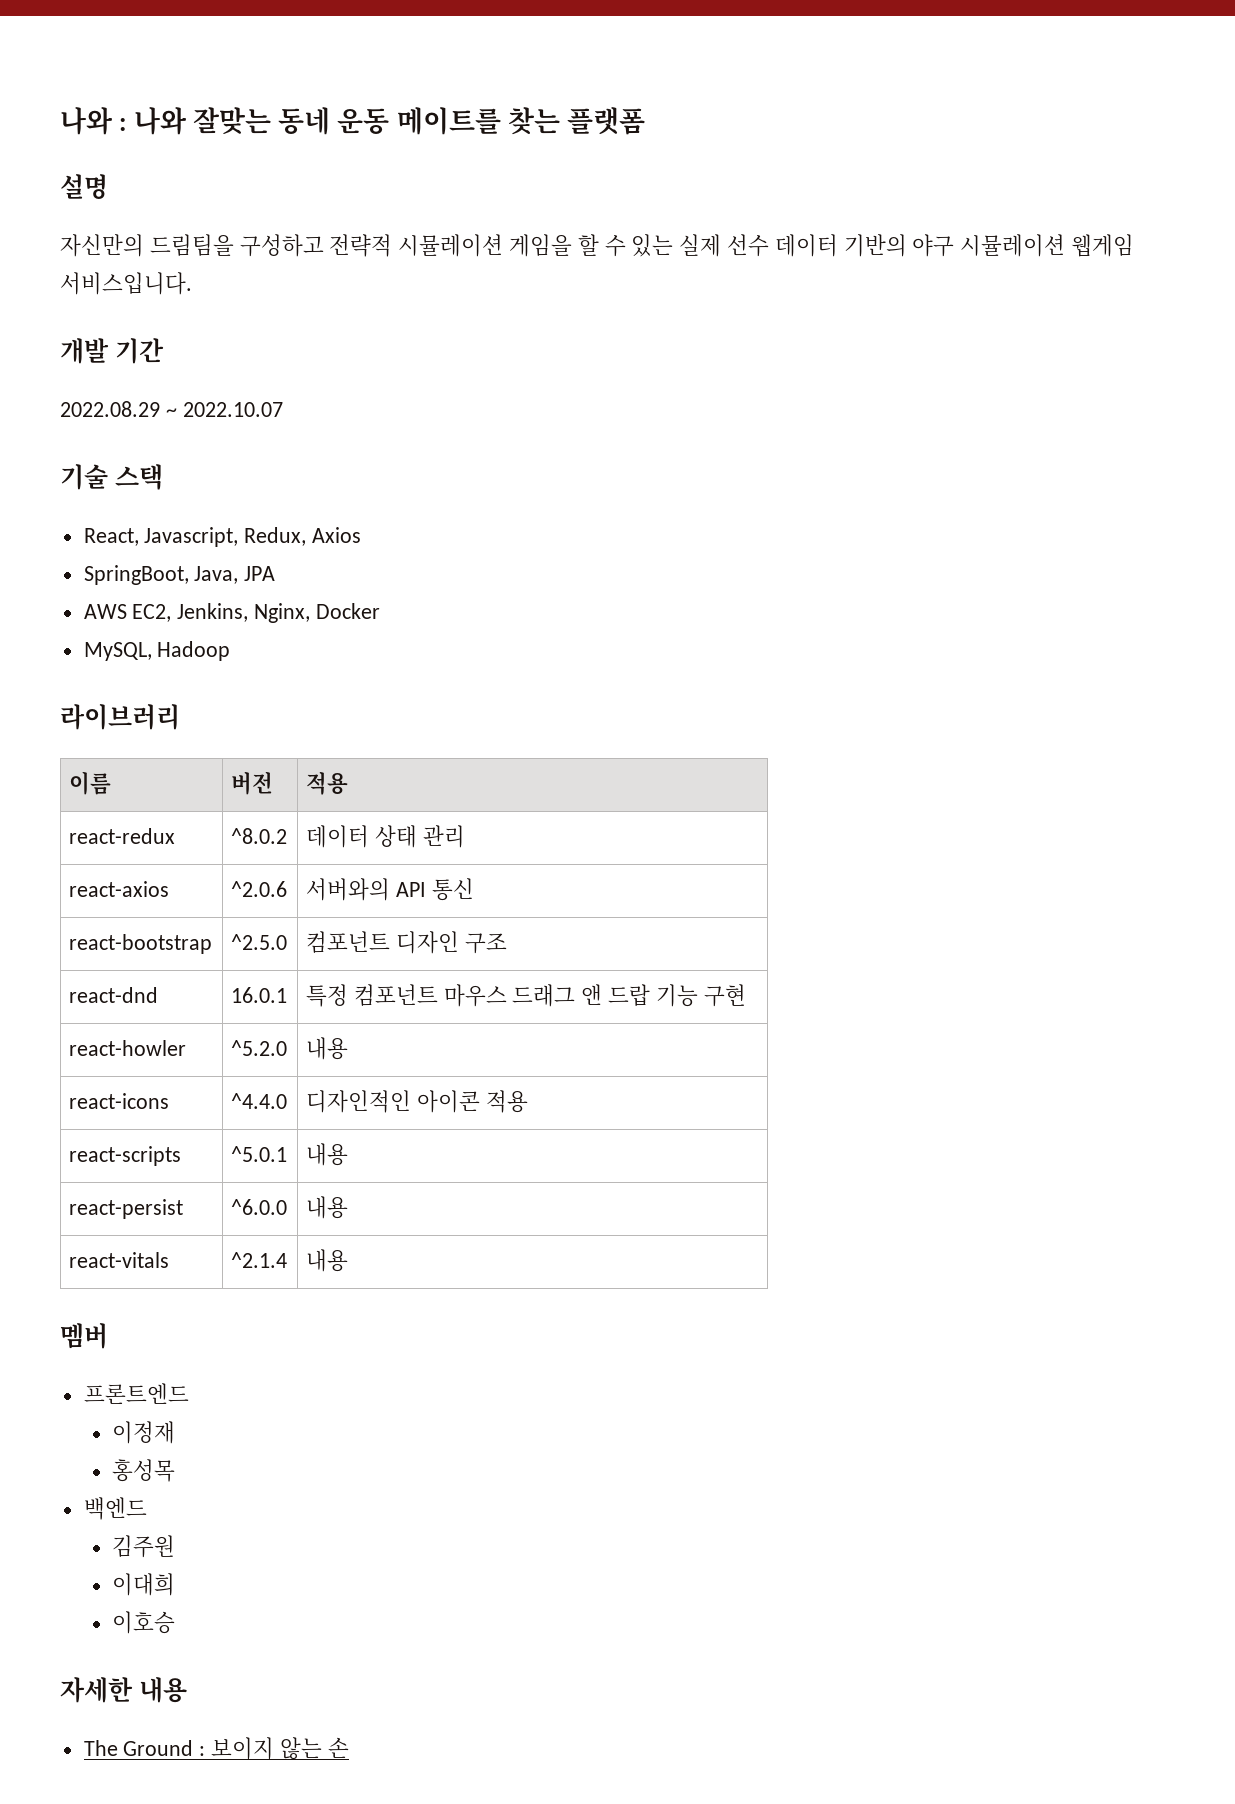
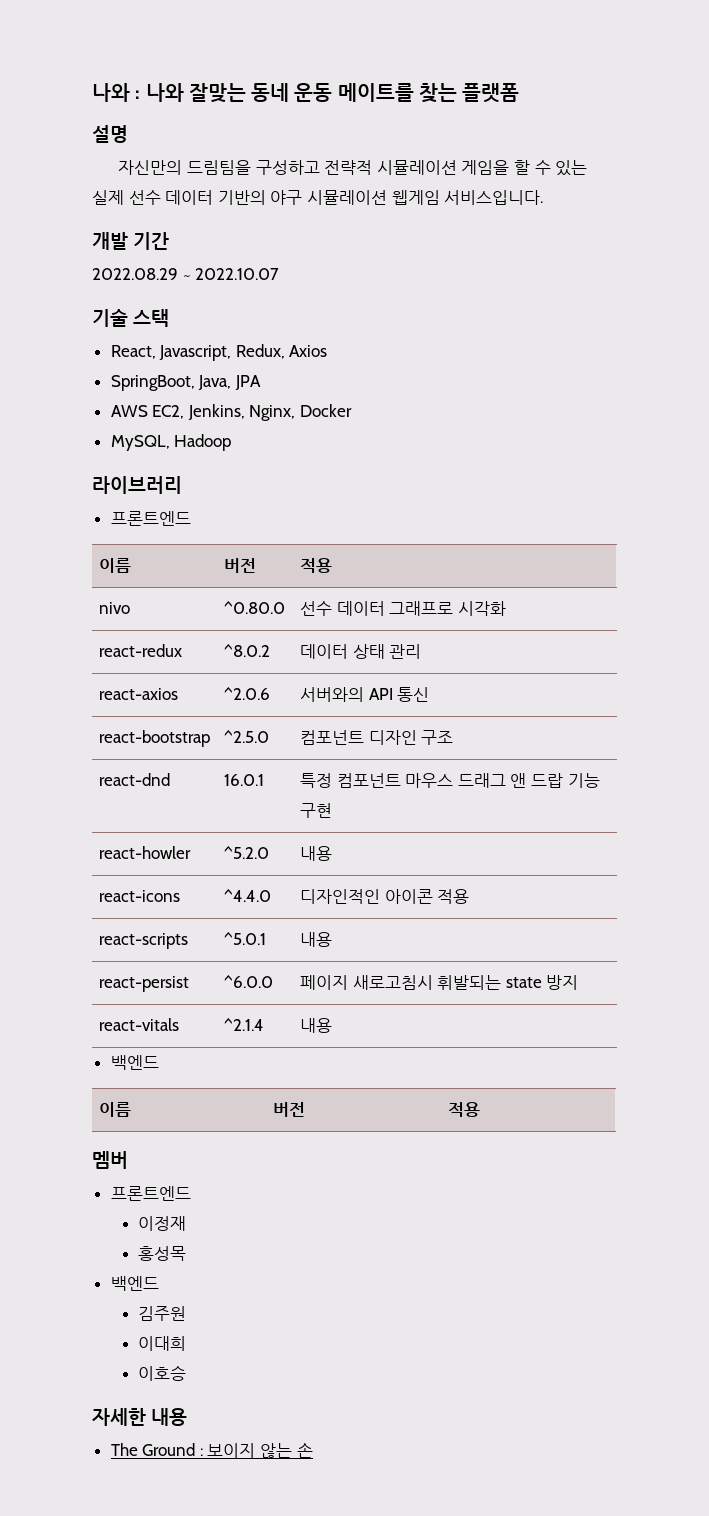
[69,771,112,795] [231,771,274,795] [306,772,349,795] // 이름 | 버전 | 적용 -> [110,511,191,526] [98,558,131,573] [223,558,256,573] [299,558,332,573] [98,602,130,614] [223,601,285,614] [299,601,506,616] // 프론트엔드 // 이름 | 버전 | 적용 // nivo | ^0.80.0 | 선수 데이터 그래프로 시각화
[306,1196,349,1219] 내용 -> [299,975,579,990] 페이지 새로고침시 휘발되는 state 방지
(349, 1260) none -> [110,1055,159,1070] [98,1102,131,1117] [272,1102,305,1117] [447,1102,480,1117] // 백엔드 // 이름 | 버전 | 적용

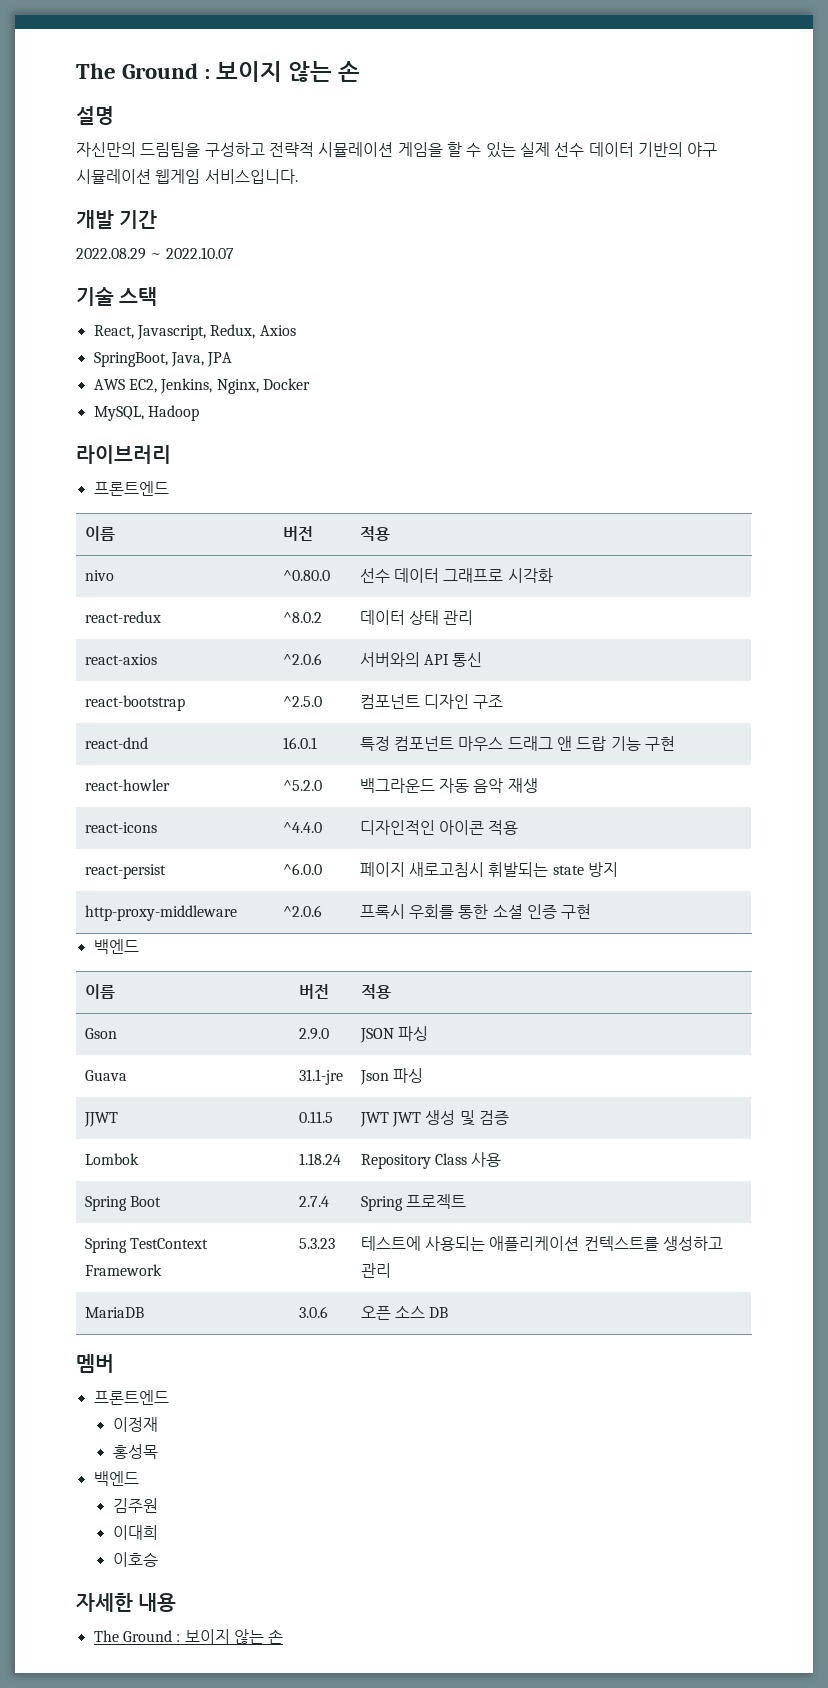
[92,83,520,103] 나와 : 나와 잘맞는 동네 운동 메이트를 찾는 플랫폼 -> [76,61,361,82] The Ground : 보이지 않는 손
[299,846,332,861] 내용 -> [359,778,538,793] 백그라운드 자동 음악 재생
[98,933,188,949] [223,932,266,945] [299,932,332,947] // react-scripts | ^5.0.1 | 내용 -> (519, 827) none
[98,1018,179,1031] [223,1018,264,1031] [299,1018,332,1033] [110,1055,159,1070] [98,1102,131,1117] [272,1102,305,1117] [447,1102,480,1117] react-vitals | ^2.1.4 | 내용 // 백엔드 // 이름 | 버전 | 적용 -> [84,905,237,921] [282,905,322,917] [359,904,592,919] [93,939,139,954] [84,984,115,999] [298,984,329,999] [360,984,391,999] [84,1028,117,1039] [298,1028,329,1040] [359,1026,429,1043] [84,1070,127,1081] [298,1069,343,1085] [359,1068,424,1085] [83,1112,118,1127] [298,1111,333,1123] [359,1110,510,1127] [84,1153,139,1165] [298,1153,341,1165] [360,1152,502,1169] [84,1196,162,1211] [298,1196,329,1207] [360,1194,467,1211] [84,1238,209,1253] [84,1264,162,1276] [298,1238,335,1249] [360,1236,724,1251] [360,1263,391,1278] [84,1307,144,1318] [298,1306,328,1318] [360,1306,449,1320] http-proxy-middleware | ^2.0.6 | 프록시 우회를 통한 소셜 인증 구현 // 백엔드 // 이름 | 버전 | 적용 // Gson | 2.9.0 | JSON 파싱 // Guava | 31.1-jre | Json 파싱 // JJWT | 0.11.5 | JWT JWT 생성 및 검증 // Lombok | 1.18.24 | Repository Class 사용 // Spring Boot | 2.7.4 | Spring 프로젝트 // Spring TestContext Framework | 5.3.23 | 테스트에 사용되는 애플리케이션 컨텍스트를 생성하고 관리 // MariaDB | 3.0.6 | 오픈 소스 DB

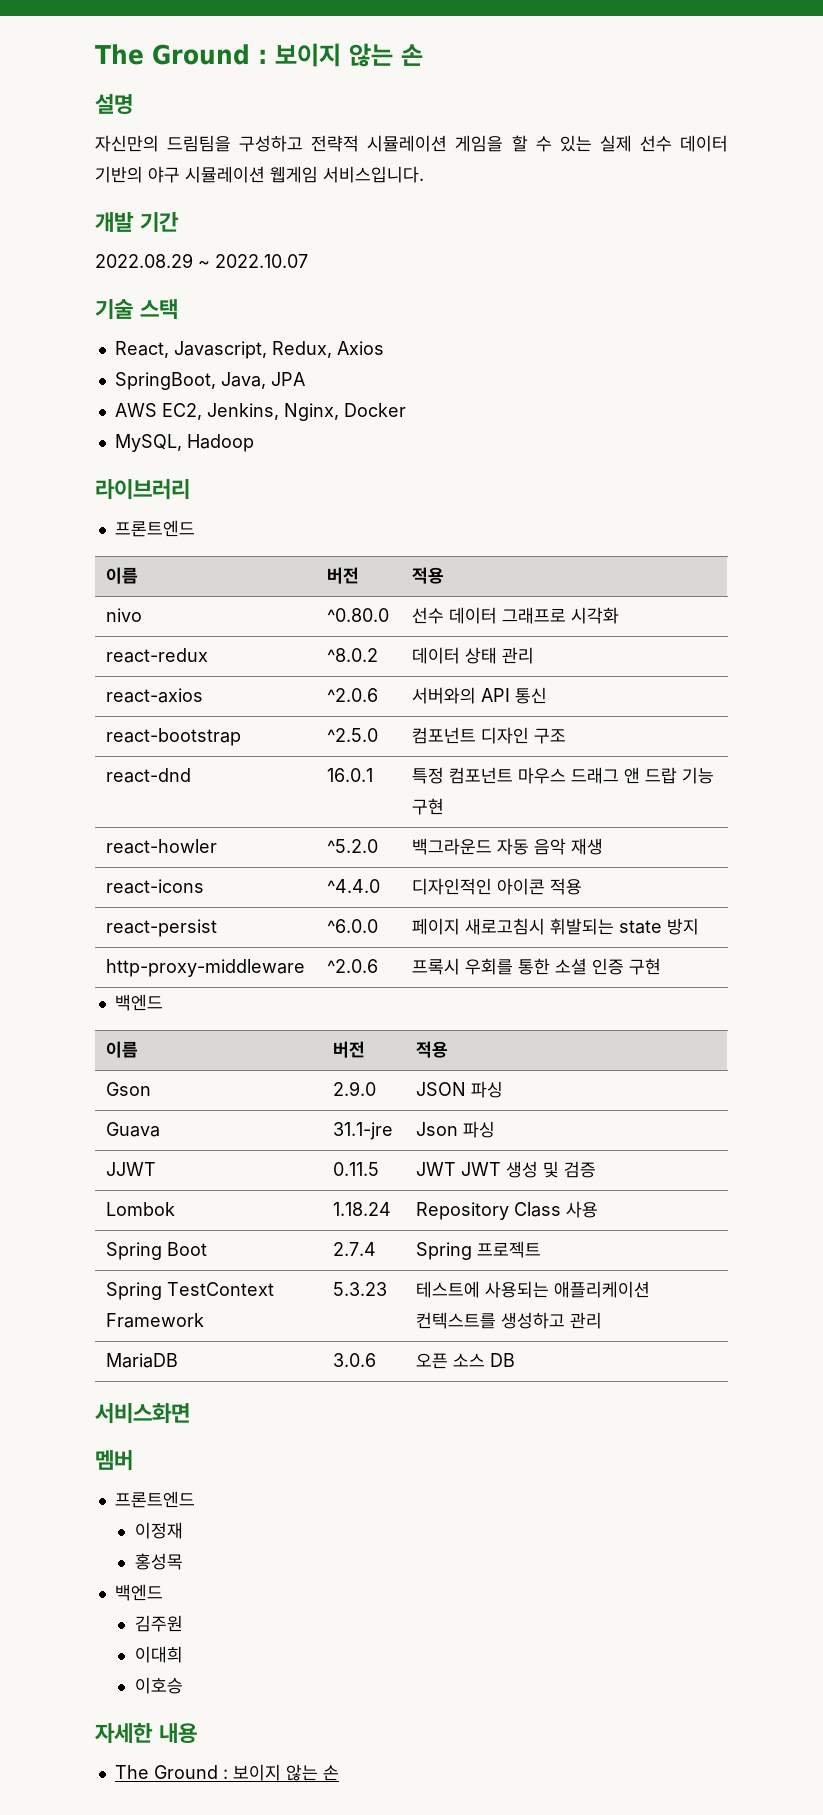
(449, 1312) none -> [95,1403,190,1424] // 서비스화면

